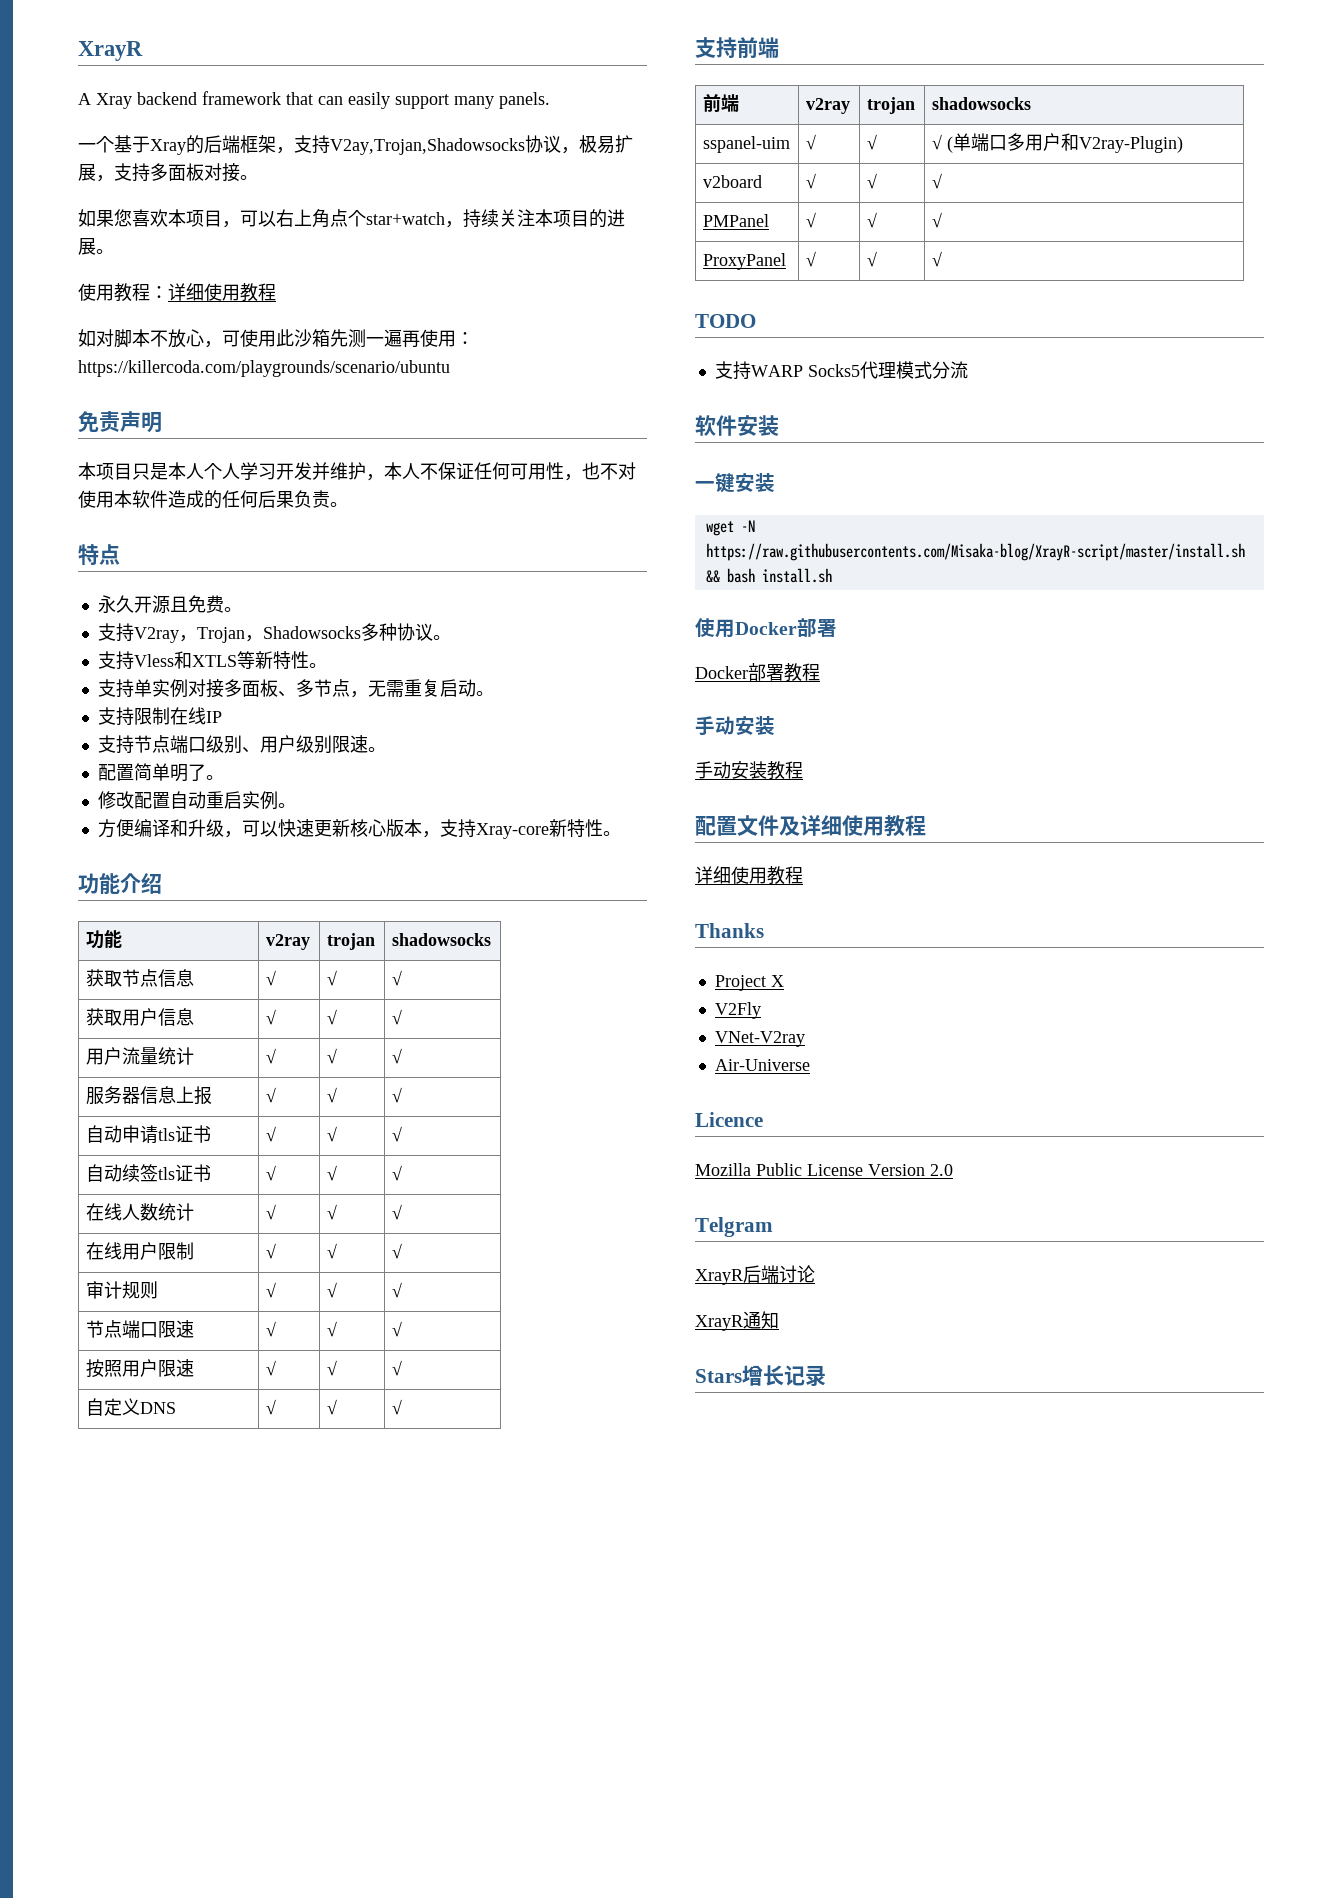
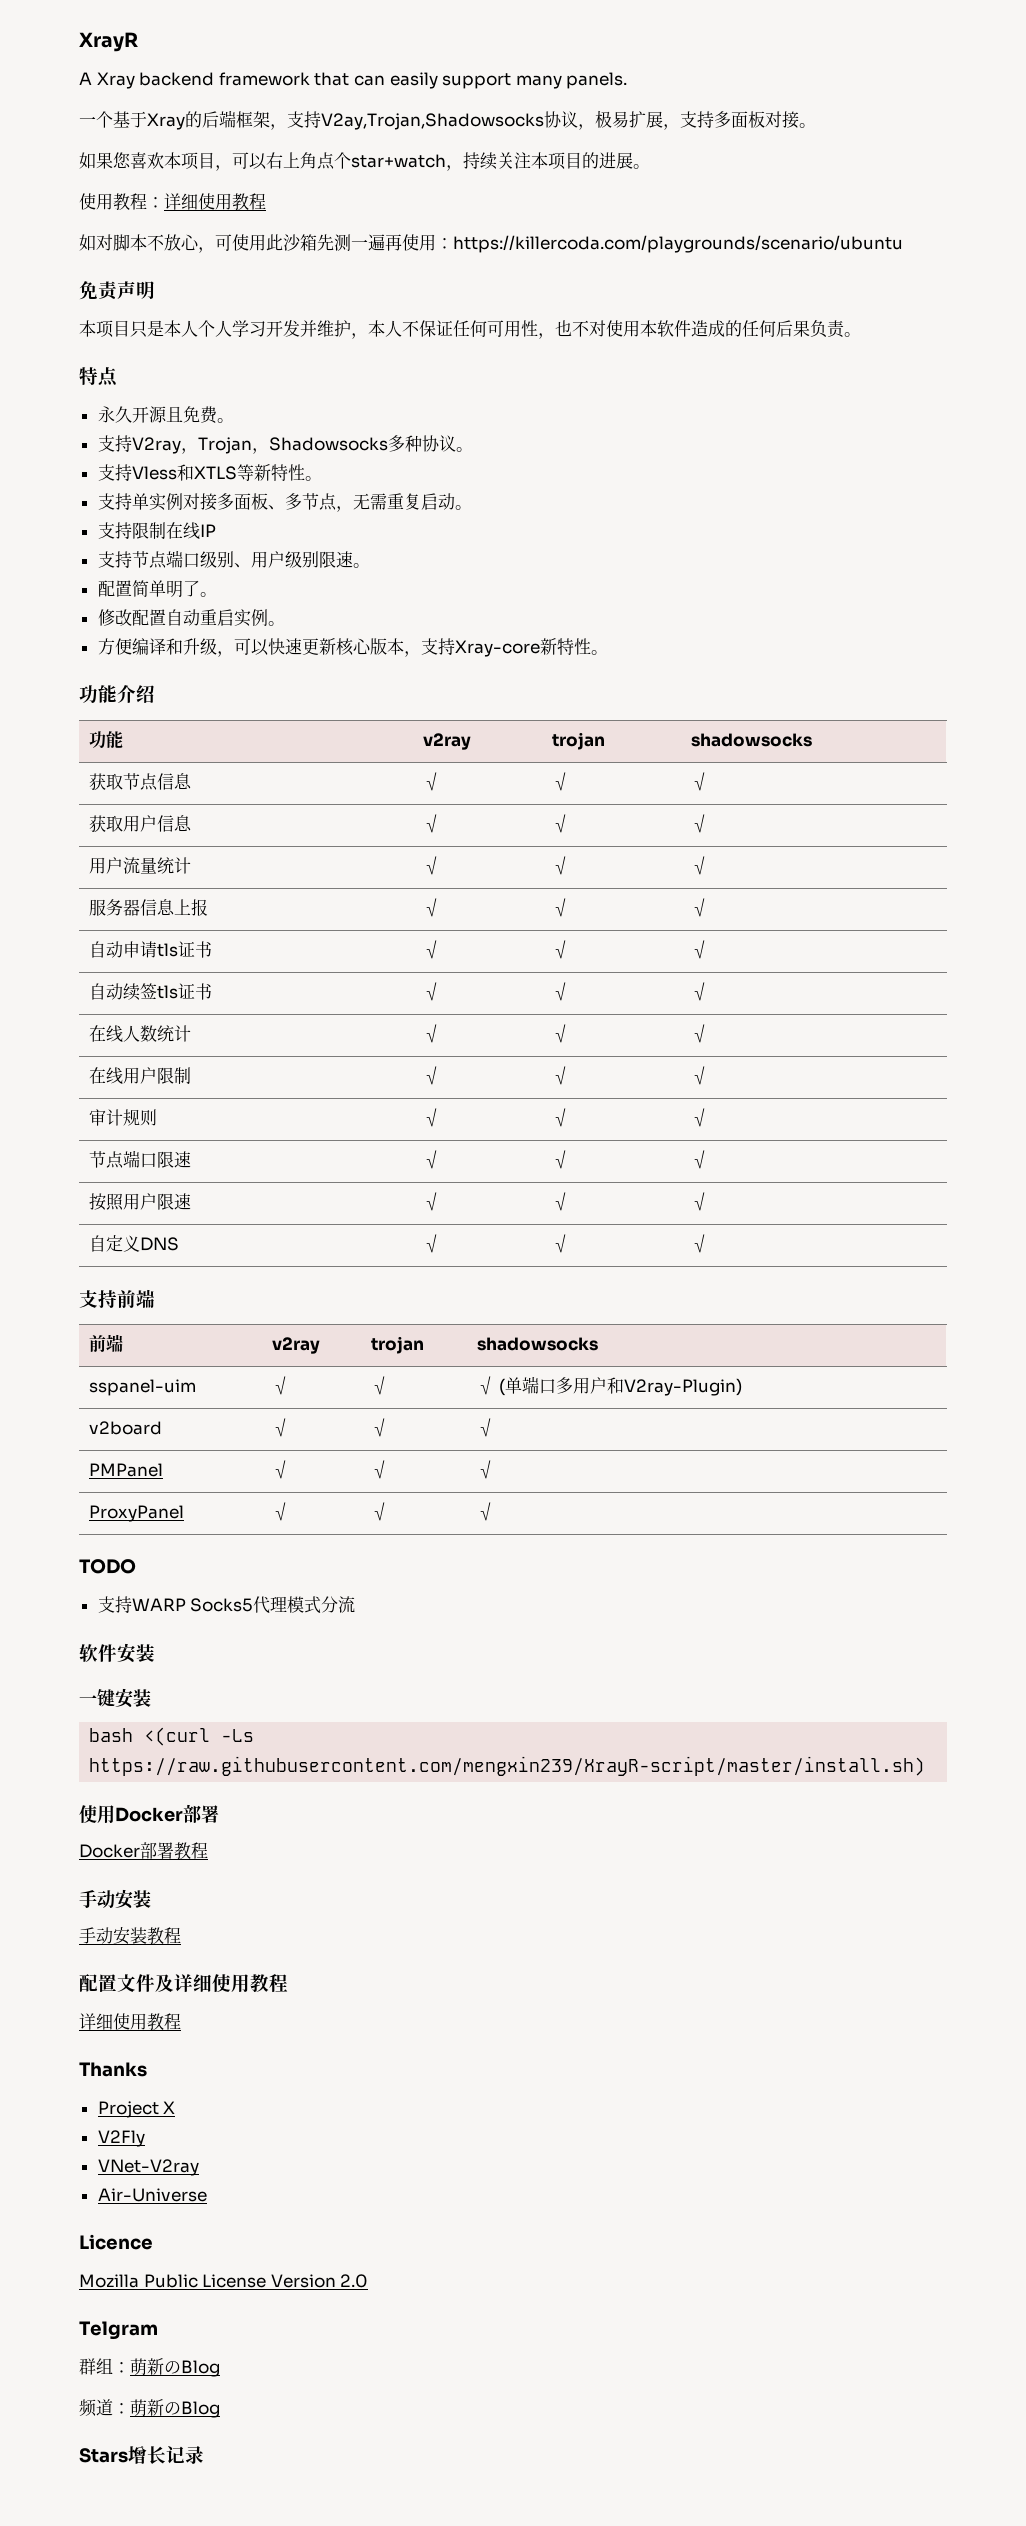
[705,520,755,536] [705,543,1245,561] [705,568,832,583] wget -N https://raw.githubusercontents.com/Misaka-blog/XrayR-script/master/install.sh && bash install.sh -> [89,1727,255,1746] [89,1756,926,1776] bash <(curl -Ls https://raw.githubusercontent.com/mengxin239/XrayR-script/master/install.sh)
[695,1265,815,1285] [695,1311,779,1331] XrayR后端讨论 // XrayR通知 -> [79,2358,220,2377] [79,2399,220,2418] 群组：萌新のBlog // 频道：萌新のBlog

